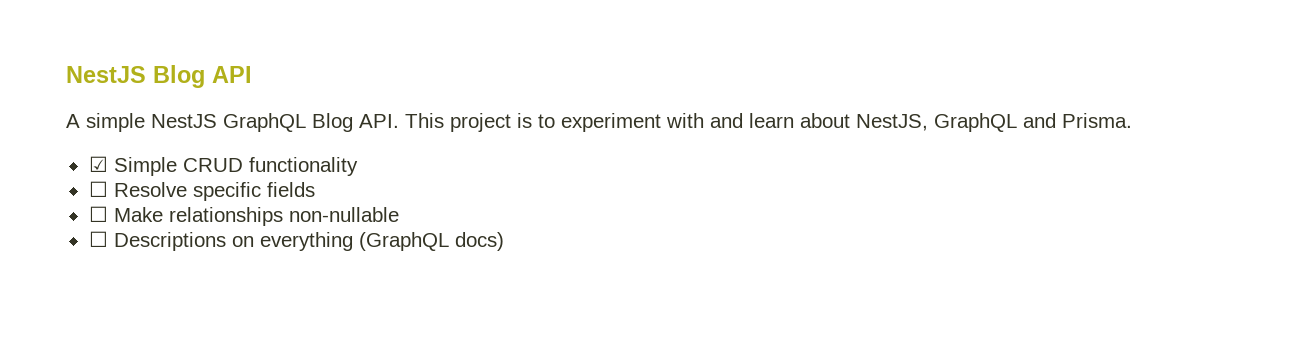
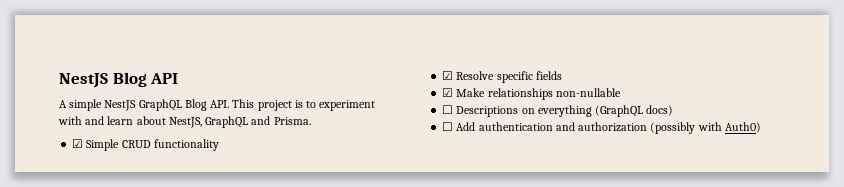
[88,181,108,197] ☐ -> [442,71,454,80] ☑
[88,206,108,222] ☐ -> [442,88,454,97] ☑
(504, 241) none -> [442,122,761,134] // ☐ Add authentication and authorization (possibly with Auth0)

